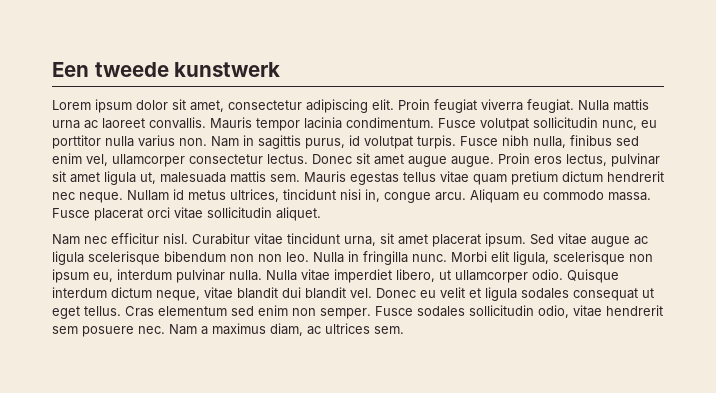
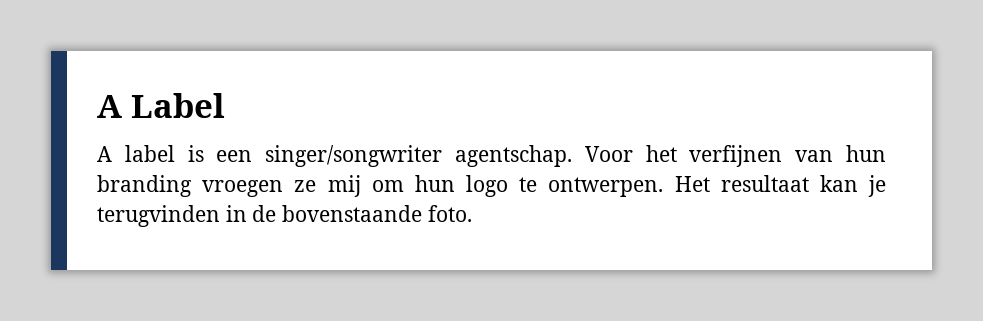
[52,62,281,77] [52,99,649,113] [52,117,657,131] [52,135,639,149] [52,153,660,167] [52,171,664,185] [52,189,651,203] [52,207,321,221] [52,233,648,247] [52,251,653,265] [52,269,619,283] [52,287,654,301] [52,305,663,319] [52,323,404,337] Een tweede kunstwerk // Lorem ipsum dolor sit amet, consectetur adipiscing elit. Proin feugiat viverra feugiat. Nulla mattis urna ac laoreet convallis. Mauris tempor lacinia condimentum. Fusce volutpat sollicitudin nunc, eu porttitor nulla varius non. Nam in sagittis purus, id volutpat turpis. Fusce nibh nulla, finibus sed enim vel, ullamcorper consectetur lectus. Donec sit amet augue augue. Proin eros lectus, pulvinar sit amet ligula ut, malesuada mattis sem. Mauris egestas tellus vitae quam pretium dictum hendrerit nec neque. Nullam id metus ultrices, tincidunt nisi in, congue arcu. Aliquam eu commodo massa. Fusce placerat orci vitae sollicitudin aliquet. // Nam nec efficitur nisl. Curabitur vitae tincidunt urna, sit amet placerat ipsum. Sed vitae augue ac ligula scelerisque bibendum non non leo. Nulla in fringilla nunc. Morbi elit ligula, scelerisque non ipsum eu, interdum pulvinar nulla. Nulla vitae imperdiet libero, ut ullamcorper odio. Quisque interdum dictum neque, vitae blandit dui blandit vel. Donec eu velit et ligula sodales consequat ut eget tellus. Cras elementum sed enim non semper. Fusce sodales sollicitudin odio, vitae hendrerit sem posuere nec. Nam a maximus diam, ac ultrices sem. -> [97,93,225,118] [97,145,886,167] [97,175,886,197] [97,205,472,227] A Label // A label is een singer/songwriter agentschap. Voor het verfijnen van hun branding vroegen ze mij om hun logo te ontwerpen. Het resultaat kan je terugvinden in de bovenstaande foto.

